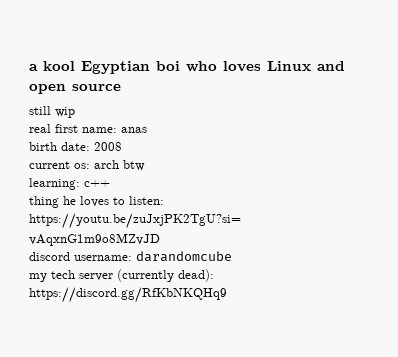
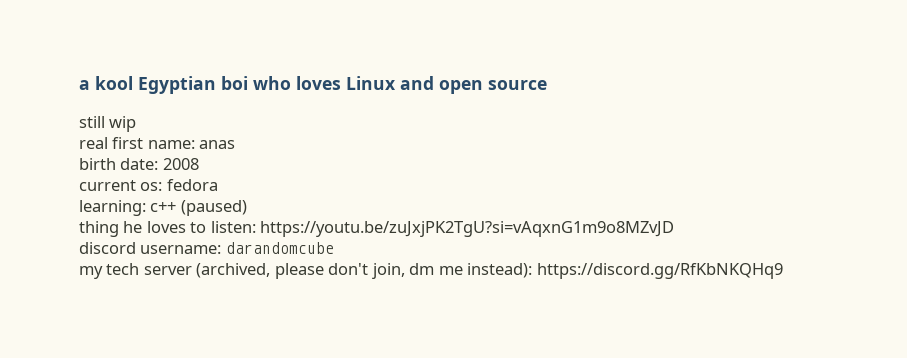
[94,160,145,171] arch btw -> [166,179,218,191] fedora
(110, 183) none -> [180,200,247,216] (paused)
[117,269,214,282] (currently dead): -> [196,263,533,279] (archived, please don't join, dm me instead):

